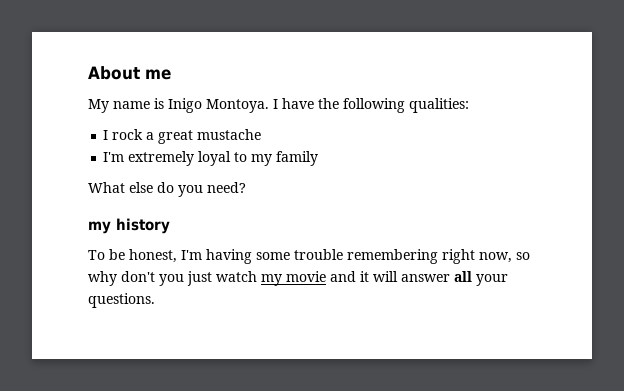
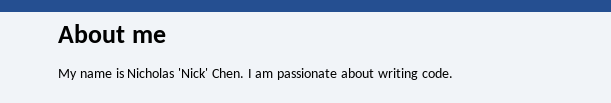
[168,98,469,113] [103,129,262,144] [103,151,319,166] [88,182,246,197] [88,218,170,234] [88,249,530,264] [88,271,508,286] [88,293,155,308] Inigo Montoya. I have the following qualities: // I rock a great mustache // I'm extremely loyal to my family // What else do you need? // my history // To be honest, I'm having some trouble remembering right now, so why don't you just watch my movie and it will answer all your questions. -> [127,68,453,80] Nicholas 'Nick' Chen. I am passionate about writing code.

